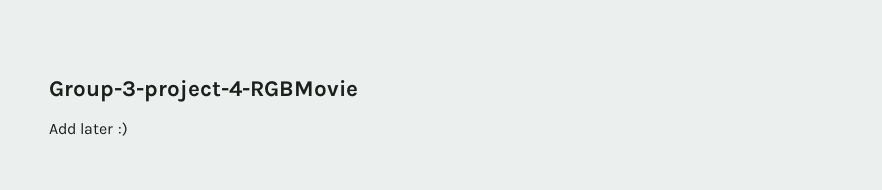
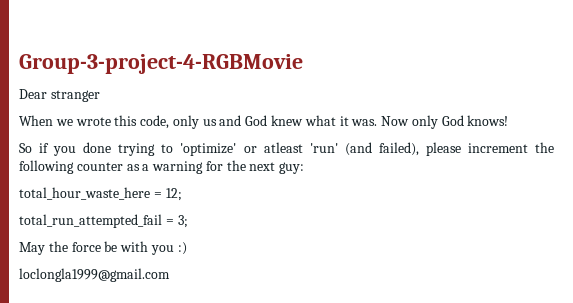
[49,123,114,135] Add later -> [19,89,100,102] [19,115,509,129] [19,142,554,156] [19,160,305,174] [19,187,182,201] [19,214,188,228] [19,241,174,255] Dear stranger // When we wrote this code, only us and God knew what it was. Now only God knows! // So if you done trying to 'optimize' or atleast 'run' (and failed), please increment the following counter as a warning for the next guy: // total_hour_waste_here = 12; // total_run_attempted_fail = 3; // May the force be with you
(128, 129) none -> [19,268,170,282] // loclongla1999@gmail.com

